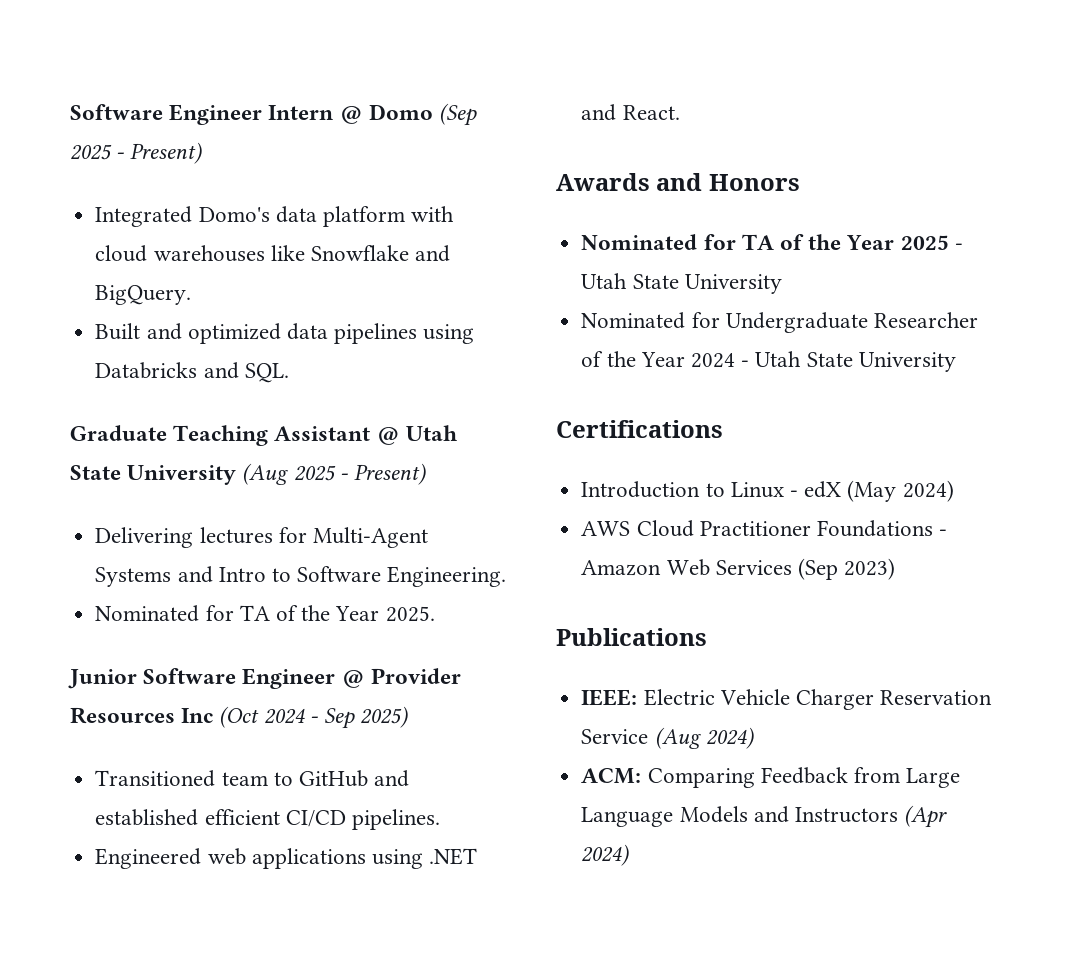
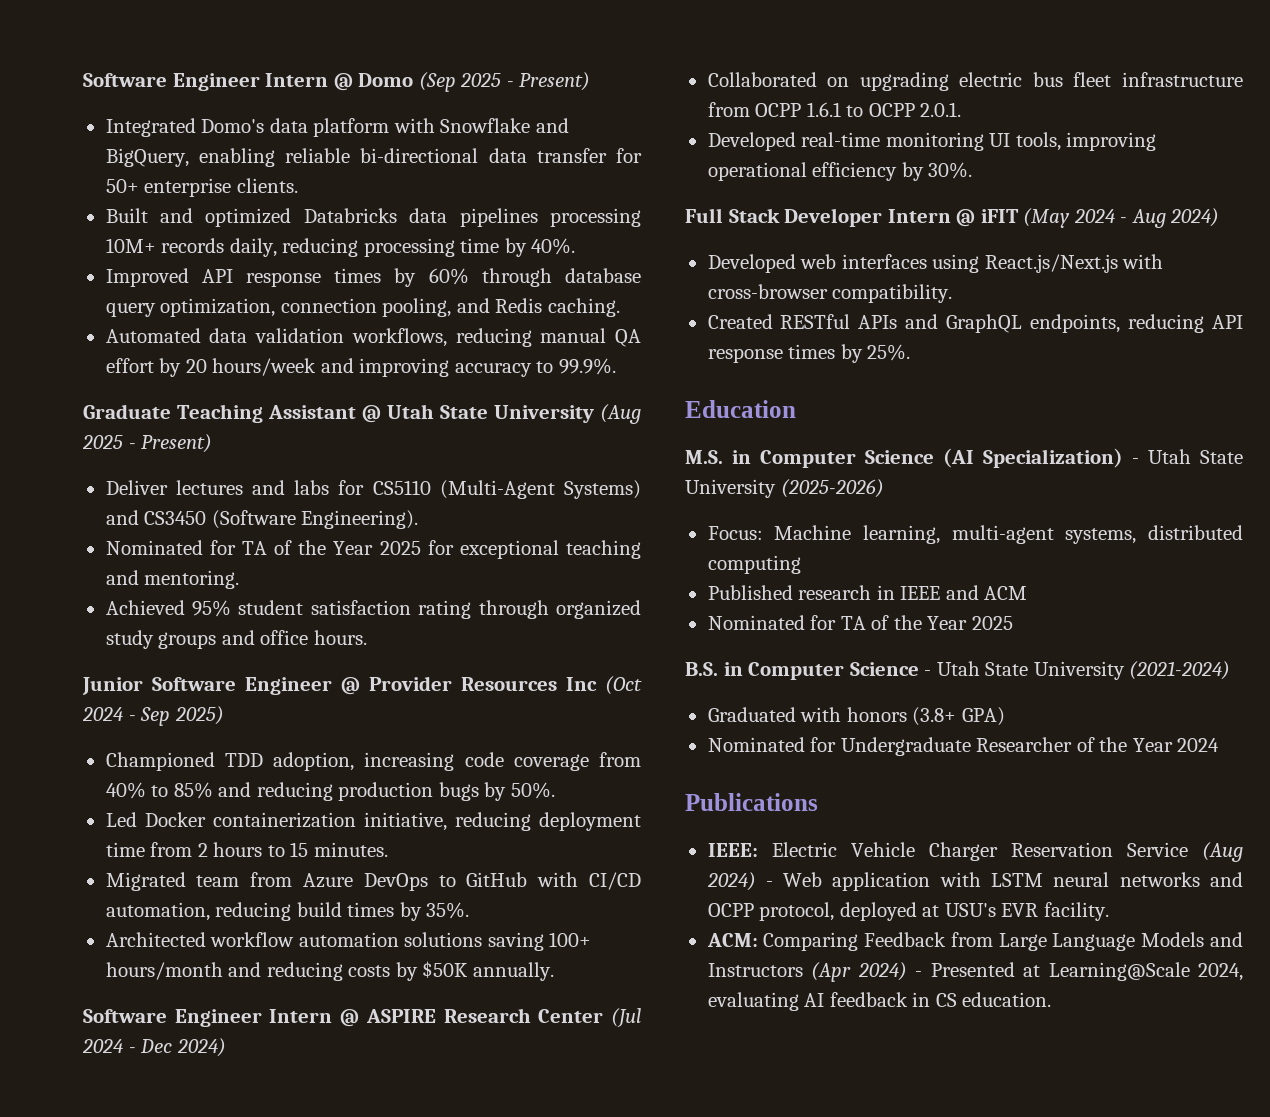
[95,245,451,262] [95,285,192,305] cloud warehouses like Snowflake and BigQuery. -> [440,118,569,133] [105,148,643,167] [105,178,298,197] Snowflake and BigQuery, enabling reliable bi-directional data transfer for 50+ enterprise clients.
(281, 333) none -> [303,208,397,223] Databricks
[423,324,475,344] [95,362,289,383] using Databricks and SQL. -> [550,208,642,227] [105,238,576,257] [105,268,641,287] [105,298,620,317] [105,328,642,347] [105,358,616,377] processing 10M+ records daily, reducing processing time by 40%. // Improved API response times by 60% through database query optimization, connection pooling, and Redis caching. // Automated data validation workflows, reducing manual QA effort by 20 hours/week and improving accuracy to 99.9%.
[95,527,428,548] [95,566,507,587] [95,605,435,622] Delivering lectures for Multi-Agent Systems and Intro to Software Engineering. // Nominated for TA of the Year 2025. -> [105,480,641,499] [105,510,419,529] [105,540,641,559] [105,570,240,589] [105,600,641,619] [105,630,367,649] Deliver lectures and labs for CS5110 (Multi-Agent Systems) and CS3450 (Software Engineering). // Nominated for TA of the Year 2025 for exceptional teaching and mentoring. // Achieved 95% student satisfaction rating through organized study groups and office hours.
[95,770,410,787] [95,809,440,830] [95,848,478,869] [581,104,680,121] [556,173,800,191] [581,234,963,250] [581,273,782,294] Transitioned team to GitHub and established efficient CI/CD pipelines. // Engineered web applications using .NET and React. // Awards and Honors // Nominated for TA of the Year 2025 - Utah State University -> [105,752,642,771] [105,782,555,801] [105,812,642,831] [105,842,388,857] [105,872,642,891] [105,902,470,921] [105,932,592,951] [105,961,554,981] [83,1008,641,1028] [82,1038,226,1057] [707,72,1243,91] [707,102,962,117] [707,132,1157,151] [707,162,973,181] [685,208,1220,228] [707,254,1164,273] [707,284,953,303] [707,314,1243,333] [707,344,911,363] [685,400,796,418] [685,448,1243,468] [685,479,884,498] [707,525,1243,544] [707,555,801,574] [707,585,1028,600] [707,615,1013,630] [685,661,1231,680] [707,707,1005,726] Championed TDD adoption, increasing code coverage from 40% to 85% and reducing production bugs by 50%. // Led Docker containerization initiative, reducing deployment time from 2 hours to 15 minutes. // Migrated team from Azure DevOps to GitHub with CI/CD automation, reducing build times by 35%. // Architected workflow automation solutions saving 100+ hours/month and reducing costs by $50K annually. // Software Engineer Intern @ ASPIRE Research Center (Jul 2024 - Dec 2024) // Collaborated on upgrading electric bus fleet infrastructure from OCPP 1.6.1 to OCPP 2.0.1. // Developed real-time monitoring UI tools, improving operational efficiency by 30%. // Full Stack Developer Intern @ iFIT (May 2024 - Aug 2024) // Developed web interfaces using React.js/Next.js with cross-browser compatibility. // Created RESTful APIs and GraphQL endpoints, reducing API response times by 25%. // Education // M.S. in Computer Science (AI Specialization) - Utah State University (2025-2026) // Focus: Machine learning, multi-agent systems, distributed computing // Published research in IEEE and ACM // Nominated for TA of the Year 2025 // B.S. in Computer Science - Utah State University (2021-2024) // Graduated with honors (3.8+ GPA)
[741,351,956,372] [556,420,723,438] [581,480,954,502] [581,520,948,537] [581,558,896,580] - Utah State University // Certifications // Introduction to Linux - edX (May 2024) // AWS Cloud Practitioner Foundations - Amazon Web Services (Sep 2023) -> (1220, 745) none
(754, 738) none -> [765,872,1243,891] [707,902,1109,921] - Web application with LSTM neural networks and OCPP protocol, deployed at USU's EVR facility.
(630, 855) none -> [915,962,1243,981] [707,992,1052,1011] - Presented at Learning@Scale 2024, evaluating AI feedback in CS education.

